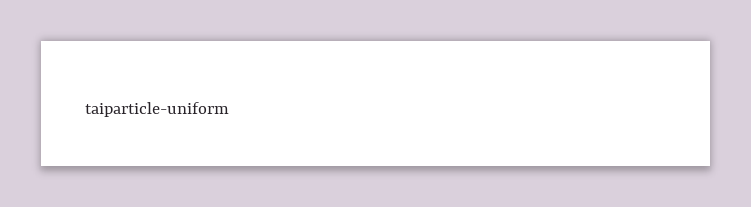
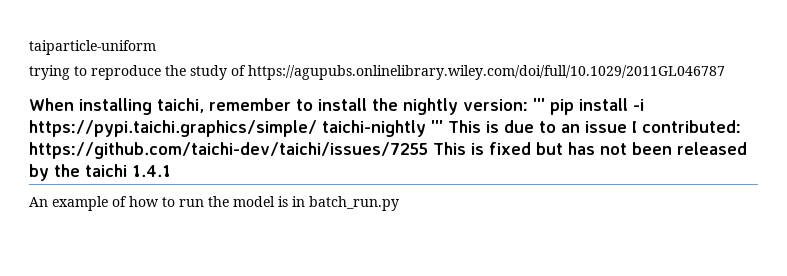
(229, 109) none -> [29,65,725,80] [29,98,644,115] [29,120,741,137] [29,142,747,159] [29,164,171,181] [29,196,399,211] // trying to reproduce the study of https://agupubs.onlinelibrary.wiley.com/doi/full/10.1029/2011GL046787 // When installing taichi, remember to install the nightly version: ''' pip install -i https://pypi.taichi.graphics/simple/ taichi-nightly ''' This is due to an issue I contributed: https://github.com/taichi-dev/taichi/issues/7255 This is fixed but has not been released by the taichi 1.4.1 // An example of how to run the model is in batch_run.py

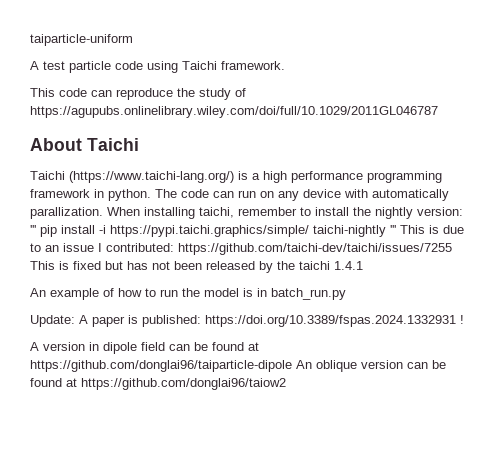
[29,65,87,80] trying to -> [30,61,285,73] [30,88,112,97] A test particle code using Taichi framework. // This code can
(725, 72) none -> [30,138,139,151] [30,171,442,183] [30,189,449,201] [30,207,103,219] About Taichi // Taichi (https://www.taichi-lang.org/) is a high performance programming framework in python. The code can run on any device with automatically parallization.
(399, 203) none -> [30,315,464,327] [30,342,259,354] [30,360,446,372] [30,378,286,390] // Update: A paper is published: https://doi.org/10.3389/fspas.2024.1332931 ! // A version in dipole field can be found at https://github.com/donglai96/taiparticle-dipole An oblique version can be found at https://github.com/donglai96/taiow2

